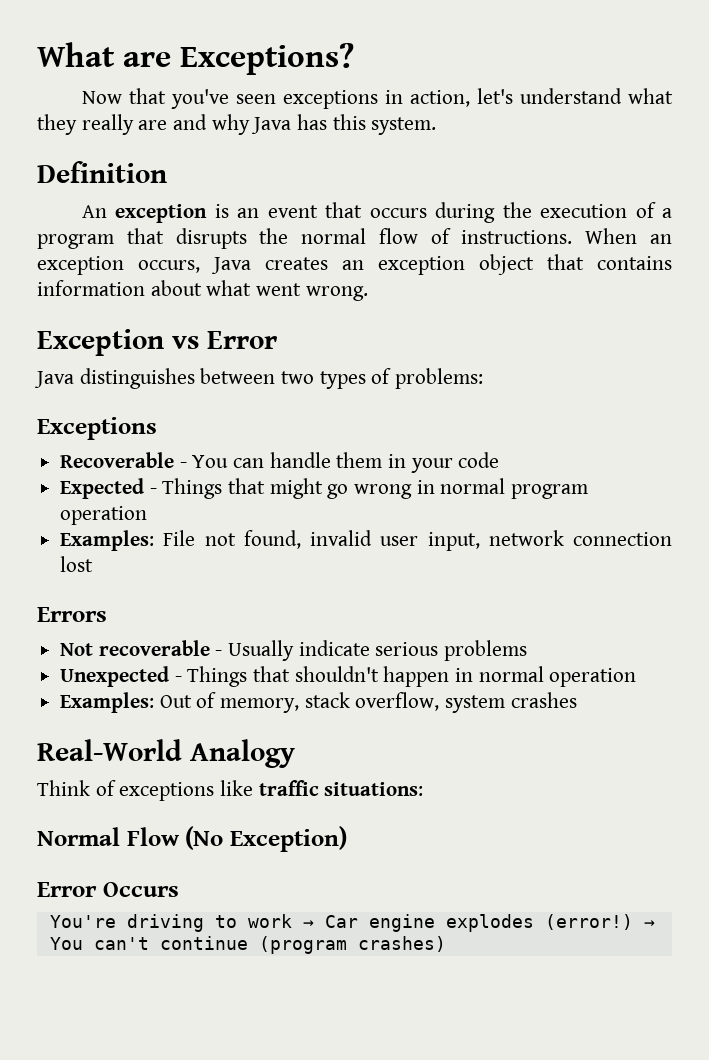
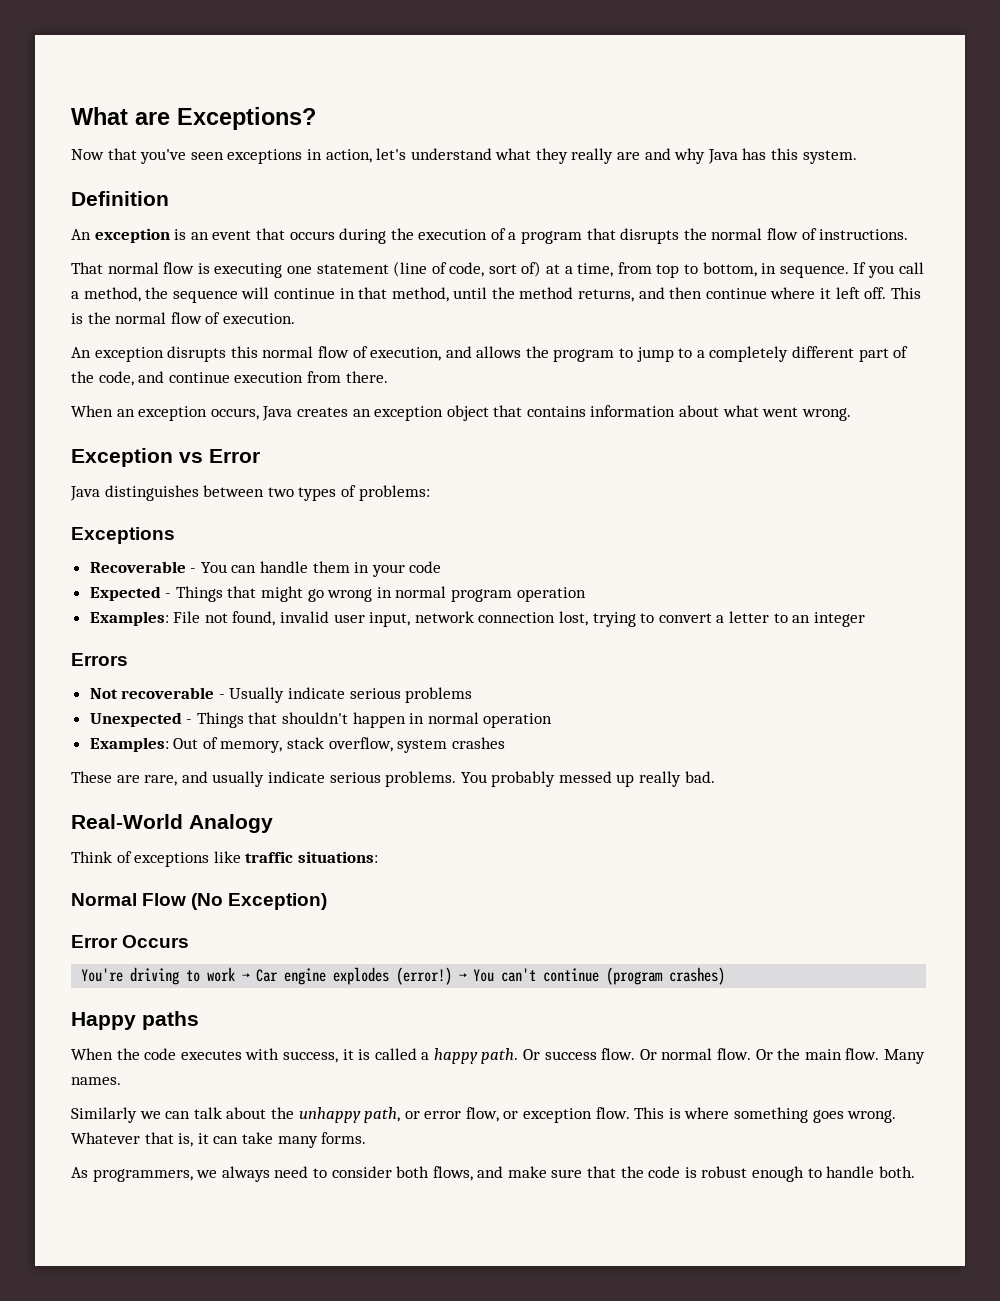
(573, 237) none -> [71,261,924,278] [71,287,921,303] [71,312,295,324] [71,346,909,362] [71,371,388,386] // That normal flow is executing one statement (line of code, sort of) at a time, from top to bottom, in sequence. If you call a method, the sequence will continue in that method, until the method returns, and then continue where it left off. This is the normal flow of execution. // An exception disrupts this normal flow of execution, and allows the program to jump to a completely different part of the code, and continue execution from there. //
[60,556,94,572] lost -> [559,611,865,627] lost, trying to convert a letter to an integer
(577, 700) none -> [71,771,715,787] // These are rare, and usually indicate serious problems. You probably messed up really bad.
(446, 944) none -> [71,1011,199,1030] [71,1048,925,1064] [71,1077,121,1085] [71,1107,897,1123] [71,1132,367,1148] [71,1166,915,1182] // Happy paths // When the code executes with success, it is called a happy path. Or success flow. Or normal flow. Or the main flow. Many names. // Similarly we can talk about the unhappy path, or error flow, or exception flow. This is where something goes wrong. Whatever that is, it can take many forms. // As programmers, we always need to consider both flows, and make sure that the code is robust enough to handle both.

